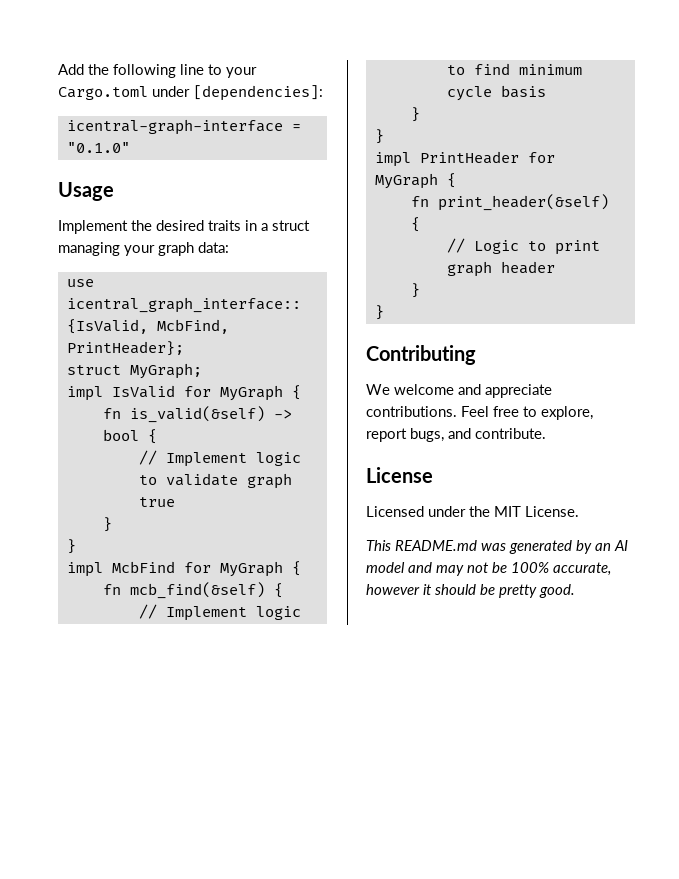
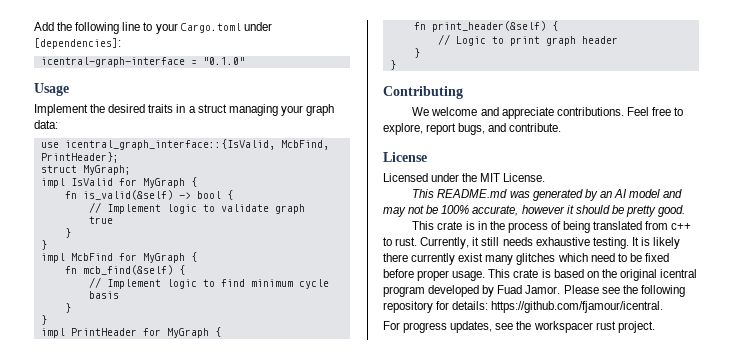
(575, 591) none -> [412,221,692,233] [383,237,681,249] [383,253,669,265] [383,269,698,281] [383,285,685,297] [383,301,664,313] [383,321,655,333] // This crate is in the process of being translated from c++ to rust. Currently, it still needs exhaustive testing. It is likely there currently exist many glitches which need to be fixed before proper usage. This crate is based on the original icentral program developed by Fuad Jamor. Please see the following repository for details: https://github.com/fjamour/icentral. // For progress updates, see the workspacer rust project.

